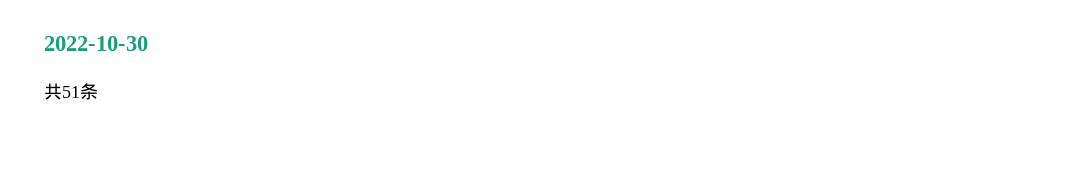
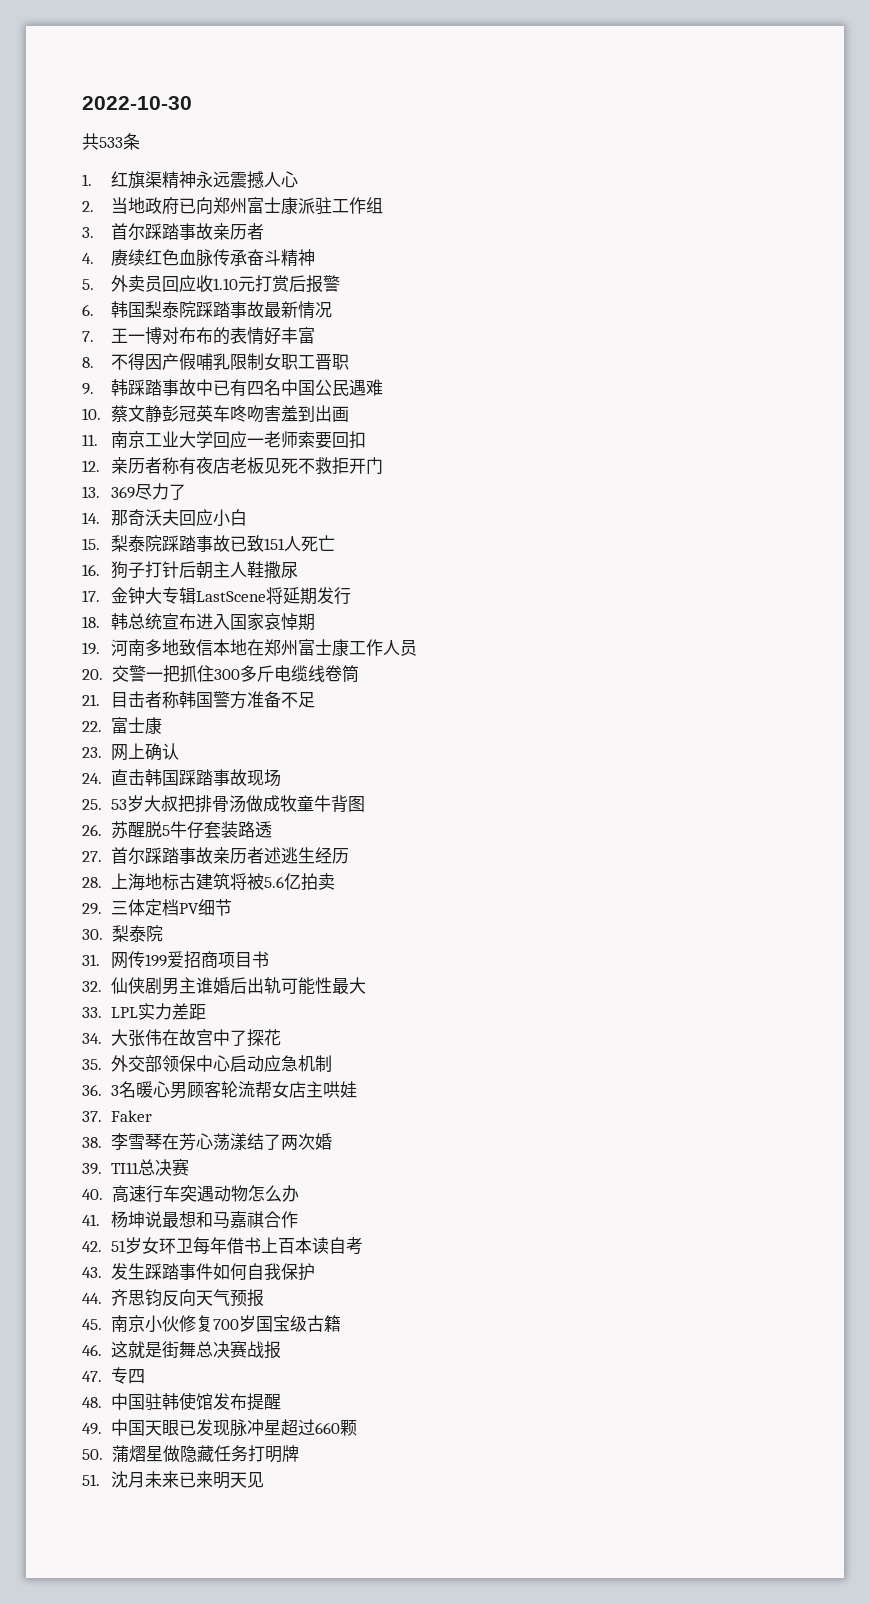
[62,83,98,100] 51条 -> [99,133,140,150] [82,170,299,189] [82,197,384,215] [82,223,265,240] [82,249,316,266] [82,275,341,293] [82,301,333,319] [82,327,316,345] [82,353,350,371] [82,379,384,397] [82,405,350,423] [82,431,367,449] [82,457,384,475] [82,483,187,500] [82,509,248,527] [82,535,336,552] [82,561,299,579] [82,587,352,605] [82,613,316,631] [82,639,418,657] [82,665,359,683] [82,691,316,709] [82,717,163,735] [82,743,180,761] [82,769,282,787] [82,795,366,813] [82,821,273,839] [82,847,350,864] [82,873,336,891] [82,899,233,916] [82,925,163,942] [82,951,270,969] [82,977,367,995] [82,1003,207,1020] [82,1029,282,1047] [82,1055,333,1072] [82,1081,358,1099] [82,1110,153,1122] [82,1133,333,1151] [82,1158,190,1176] [82,1185,299,1203] [82,1211,299,1229] [82,1237,364,1255] [82,1263,316,1281] [82,1289,265,1307] [82,1315,342,1333] [82,1340,282,1359] [82,1367,146,1384] [82,1392,282,1411] [82,1419,358,1436] [82,1445,299,1463] [82,1471,265,1489] 533条 // 1.红旗渠精神永远震撼人心 // 2.当地政府已向郑州富士康派驻工作组 // 3.首尔踩踏事故亲历者 // 4.赓续红色血脉传承奋斗精神 // 5.外卖员回应收1.10元打赏后报警 // 6.韩国梨泰院踩踏事故最新情况 // 7.王一博对布布的表情好丰富 // 8.不得因产假哺乳限制女职工晋职 // 9.韩踩踏事故中已有四名中国公民遇难 // 10.蔡文静彭冠英车咚吻害羞到出画 // 11.南京工业大学回应一老师索要回扣 // 12.亲历者称有夜店老板见死不救拒开门 // 13. 369尽力了 // 14.那奇沃夫回应小白 // 15.梨泰院踩踏事故已致151人死亡 // 16.狗子打针后朝主人鞋撒尿 // 17.金钟大专辑LastScene将延期发行 // 18.韩总统宣布进入国家哀悼期 // 19.河南多地致信本地在郑州富士康工作人员 // 20.交警一把抓住300多斤电缆线卷筒 // 21.目击者称韩国警方准备不足 // 22.富士康 // 23.网上确认 // 24.直击韩国踩踏事故现场 // 25. 53岁大叔把排骨汤做成牧童牛背图 // 26.苏醒脱5牛仔套装路透 // 27.首尔踩踏事故亲历者述逃生经历 // 28.上海地标古建筑将被5.6亿拍卖 // 29.三体定档PV细节 // 30.梨泰院 // 31.网传199爱招商项目书 // 32.仙侠剧男主谁婚后出轨可能性最大 // 33. LPL实力差距 // 34.大张伟在故宫中了探花 // 35.外交部领保中心启动应急机制 // 36. 3名暖心男顾客轮流帮女店主哄娃 // 37. Faker // 38.李雪琴在芳心荡漾结了两次婚 // 39. TI11总决赛 // 40.高速行车突遇动物怎么办 // 41.杨坤说最想和马嘉祺合作 // 42. 51岁女环卫每年借书上百本读自考 // 43.发生踩踏事件如何自我保护 // 44.齐思钧反向天气预报 // 45.南京小伙修复700岁国宝级古籍 // 46.这就是街舞总决赛战报 // 47.专四 // 48.中国驻韩使馆发布提醒 // 49.中国天眼已发现脉冲星超过660颗 // 50.蒲熠星做隐藏任务打明牌 // 51.沈月未来已来明天见

